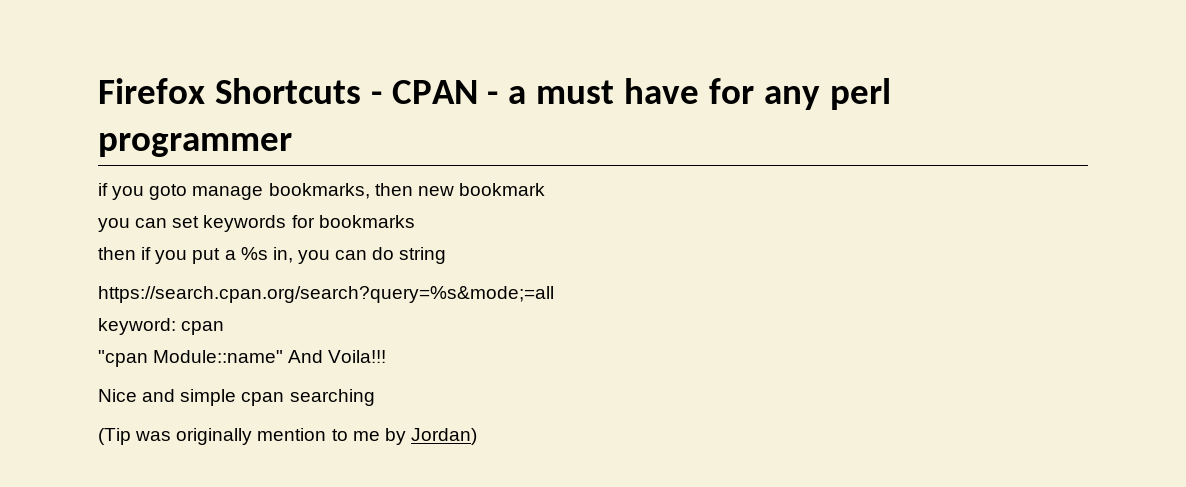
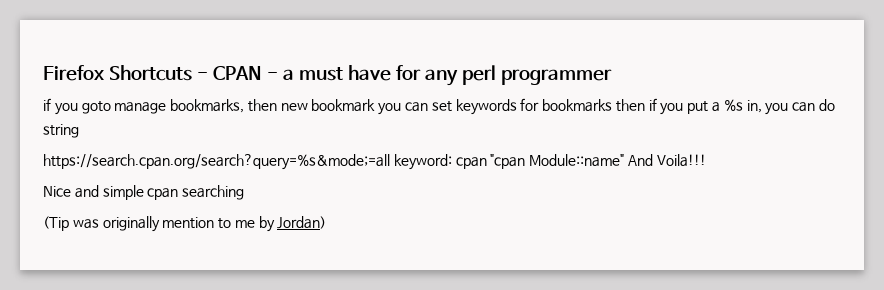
(545, 189) // -> (376, 105) none
(415, 221) // -> (613, 105) none
(554, 294) // -> (390, 162) none
(225, 328) // -> (487, 163) none

